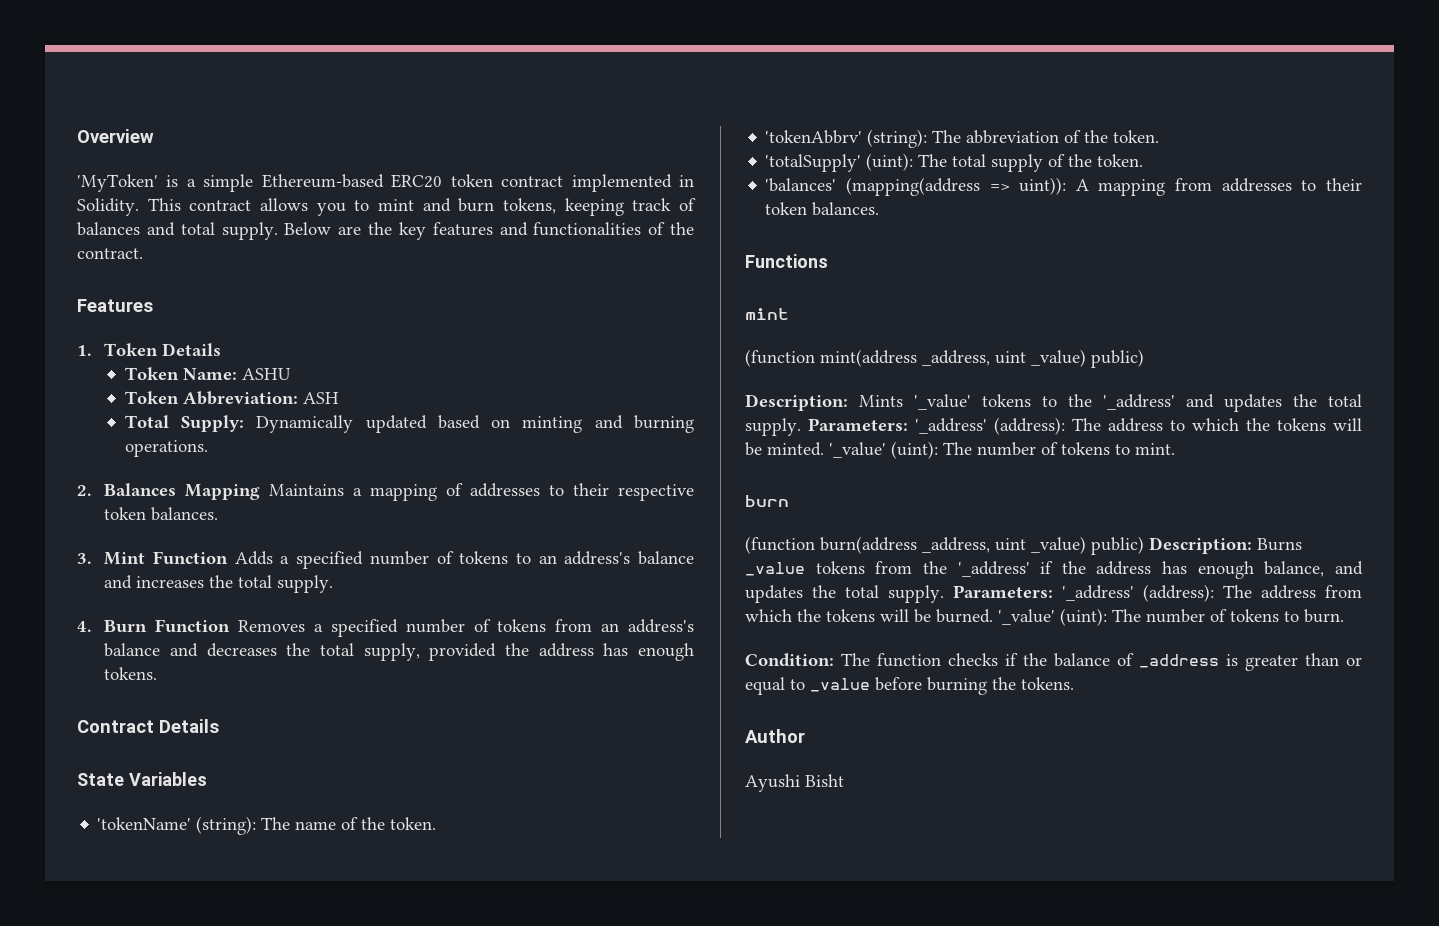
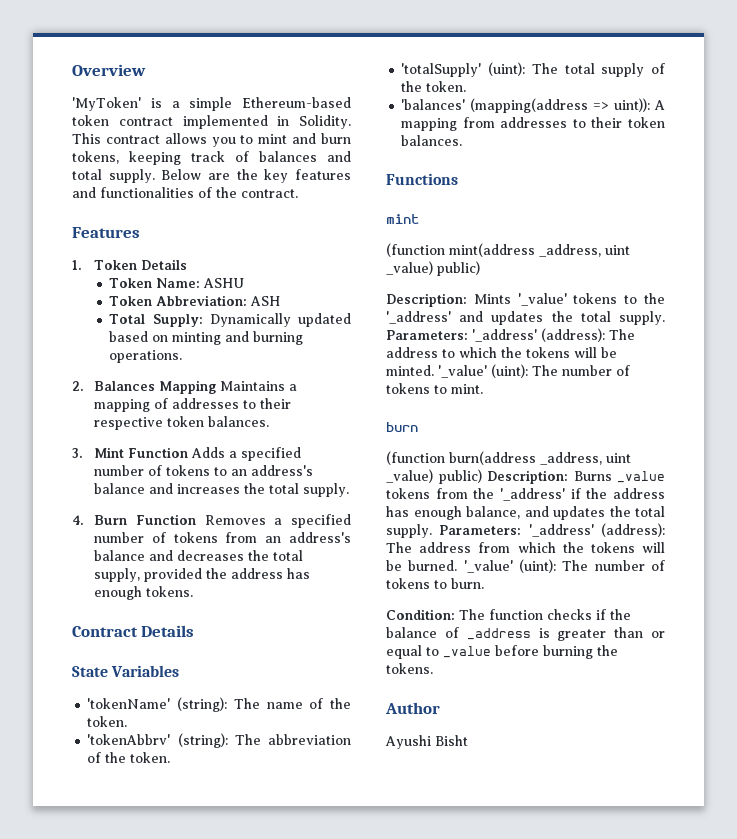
[391,174,443,188] ERC20 -> (351, 102) none

